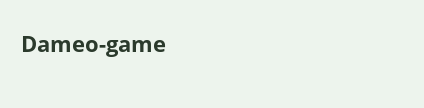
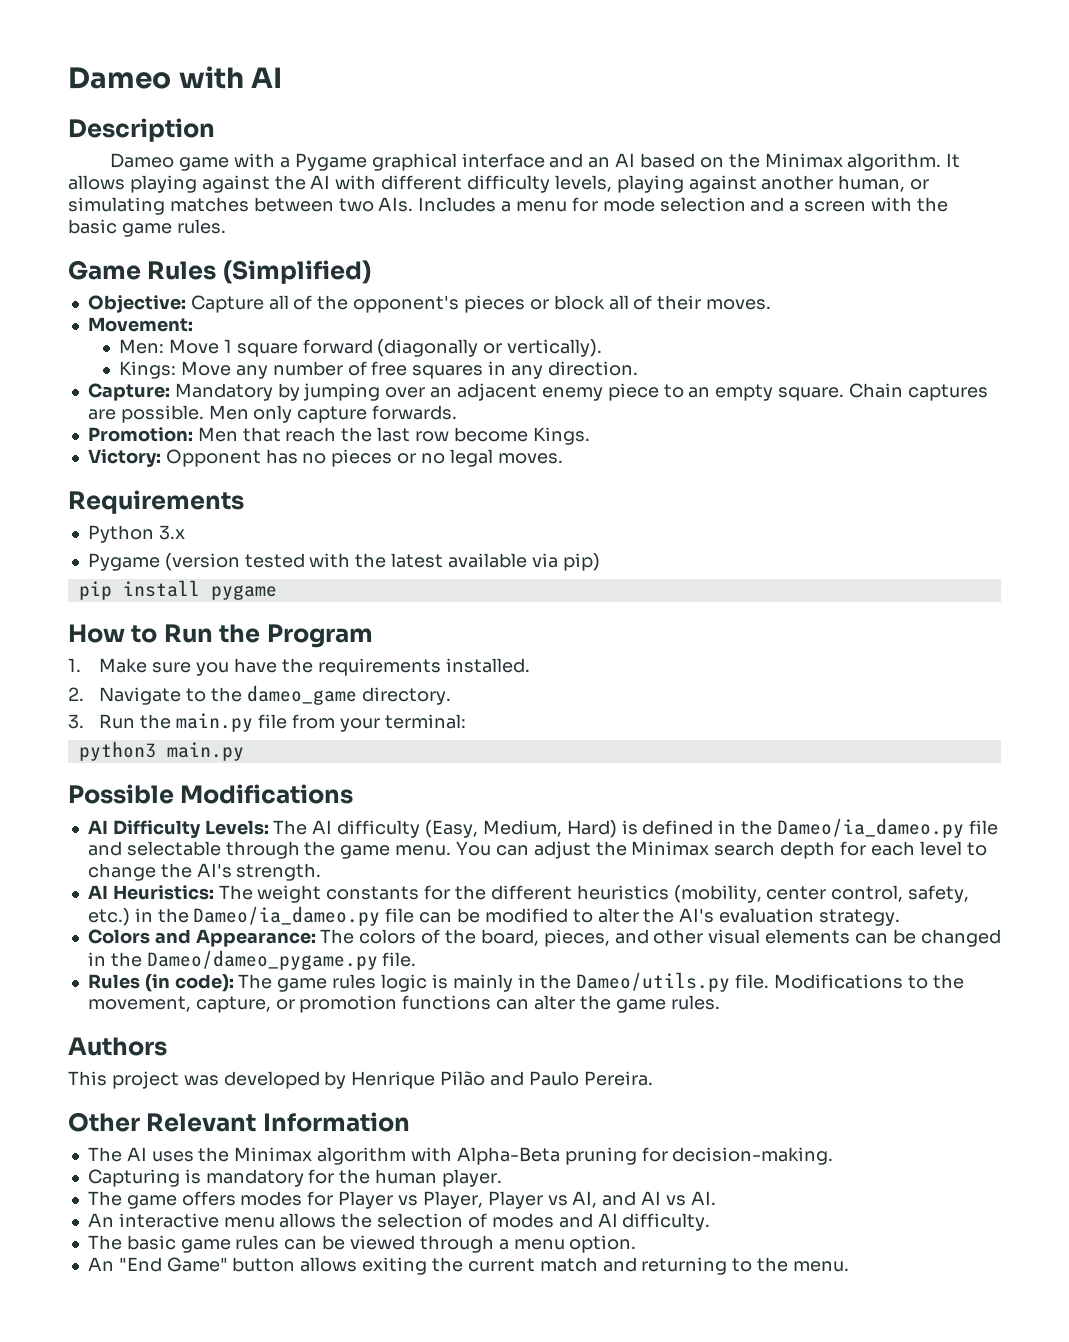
[21,36,166,57] Dameo-game -> [68,66,283,89] [68,118,215,142] [110,153,961,171] [68,175,930,193] [68,197,948,215] [68,219,226,237] [68,260,371,284] [87,295,772,313] [87,317,193,332] [119,339,603,357] [119,361,638,379] [87,383,988,401] [87,405,458,423] [87,427,590,445] [87,449,563,467] [68,490,244,514] [87,525,185,543] [87,553,600,571] [78,580,277,600] [68,624,373,648] [68,658,530,676] [68,685,451,705] [68,713,466,732] [78,741,244,761] [68,784,354,804] [87,818,998,838] [87,841,987,859] [87,863,322,881] [87,885,970,903] [87,906,900,926] [87,929,1001,947] [87,950,417,970] [87,972,964,992] [87,995,720,1013] [68,1037,167,1056] [68,1071,653,1089] [68,1112,410,1132] [87,1147,834,1165] [87,1169,502,1187] [87,1191,716,1209] [87,1213,711,1231] [87,1235,637,1253] [87,1257,849,1275] Dameo with AI // Description // Dameo game with a Pygame graphical interface and an AI based on the Minimax algorithm. It allows playing against the AI with different difficulty levels, playing against another human, or simulating matches between two AIs. Includes a menu for mode selection and a screen with the basic game rules. // Game Rules (Simplified) // Objective: Capture all of the opponent's pieces or block all of their moves. // Movement: // Men: Move 1 square forward (diagonally or vertically). // Kings: Move any number of free squares in any direction. // Capture: Mandatory by jumping over an adjacent enemy piece to an empty square. Chain captures are possible. Men only capture forwards. // Promotion: Men that reach the last row become Kings. // Victory: Opponent has no pieces or no legal moves. // Requirements // Python 3.x // Pygame (version tested with the latest available via pip) // pip install pygame // How to Run the Program // 1. Make sure you have the requirements installed. // 2. Navigate to the dameo_game directory. // 3. Run the main.py file from your terminal: // python3 main.py // Possible Modifications // AI Difficulty Levels: The AI difficulty (Easy, Medium, Hard) is defined in the Dameo/ia_dameo.py file and selectable through the game menu. You can adjust the Minimax search depth for each level to change the AI's strength. // AI Heuristics: The weight constants for the different heuristics (mobility, center control, safety, etc.) in the Dameo/ia_dameo.py file can be modified to alter the AI's evaluation strategy. // Colors and Appearance: The colors of the board, pieces, and other visual elements can be changed in the Dameo/dameo_pygame.py file. // Rules (in code): The game rules logic is mainly in the Dameo/utils.py file. Modifications to the movement, capture, or promotion functions can alter the game rules. // Authors // This project was developed by Henrique Pilão and Paulo Pereira. // Other Relevant Information // The AI uses the Minimax algorithm with Alpha-Beta pruning for decision-making. // Capturing is mandatory for the human player. // The game offers modes for Player vs Player, Player vs AI, and AI vs AI. // An interactive menu allows the selection of modes and AI difficulty. // The basic game rules can be viewed through a menu option. // An "End Game" button allows exiting the current match and returning to the menu.

